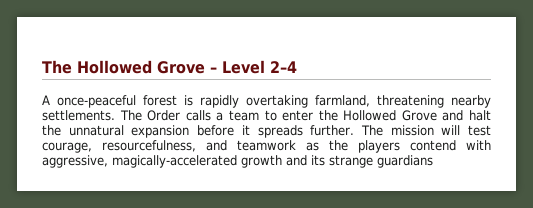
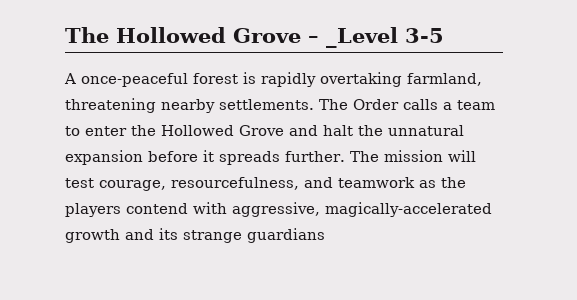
[222,60,297,74] Level 2–4 -> [326,27,444,48] _Level 3-5

